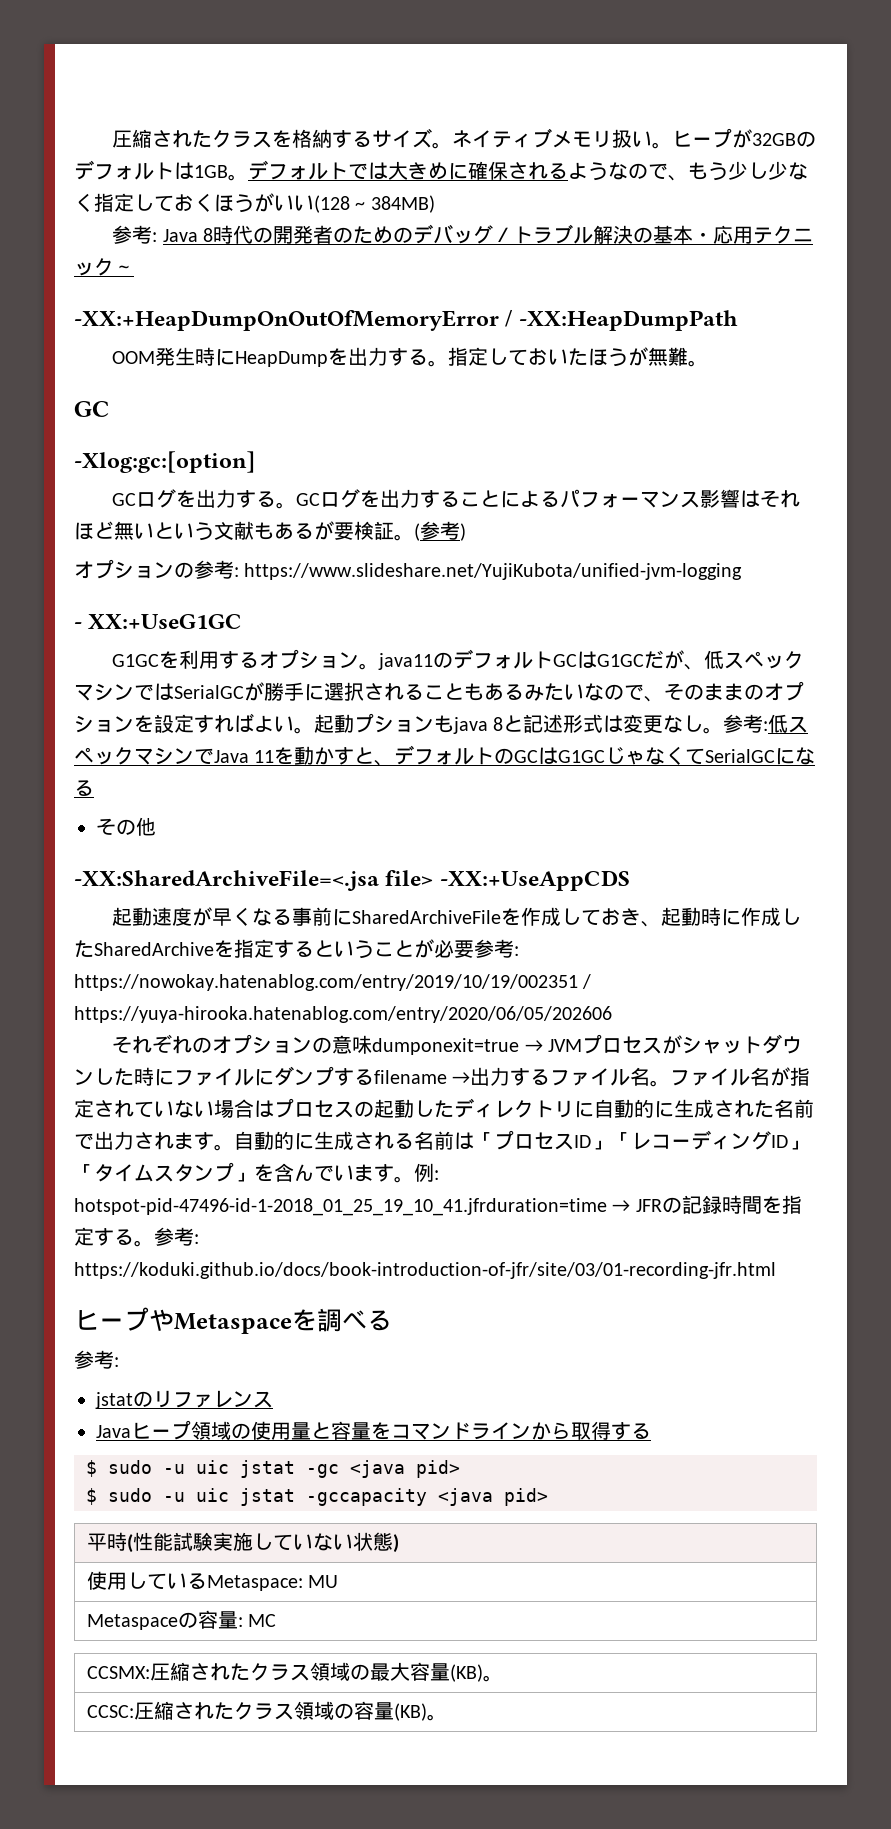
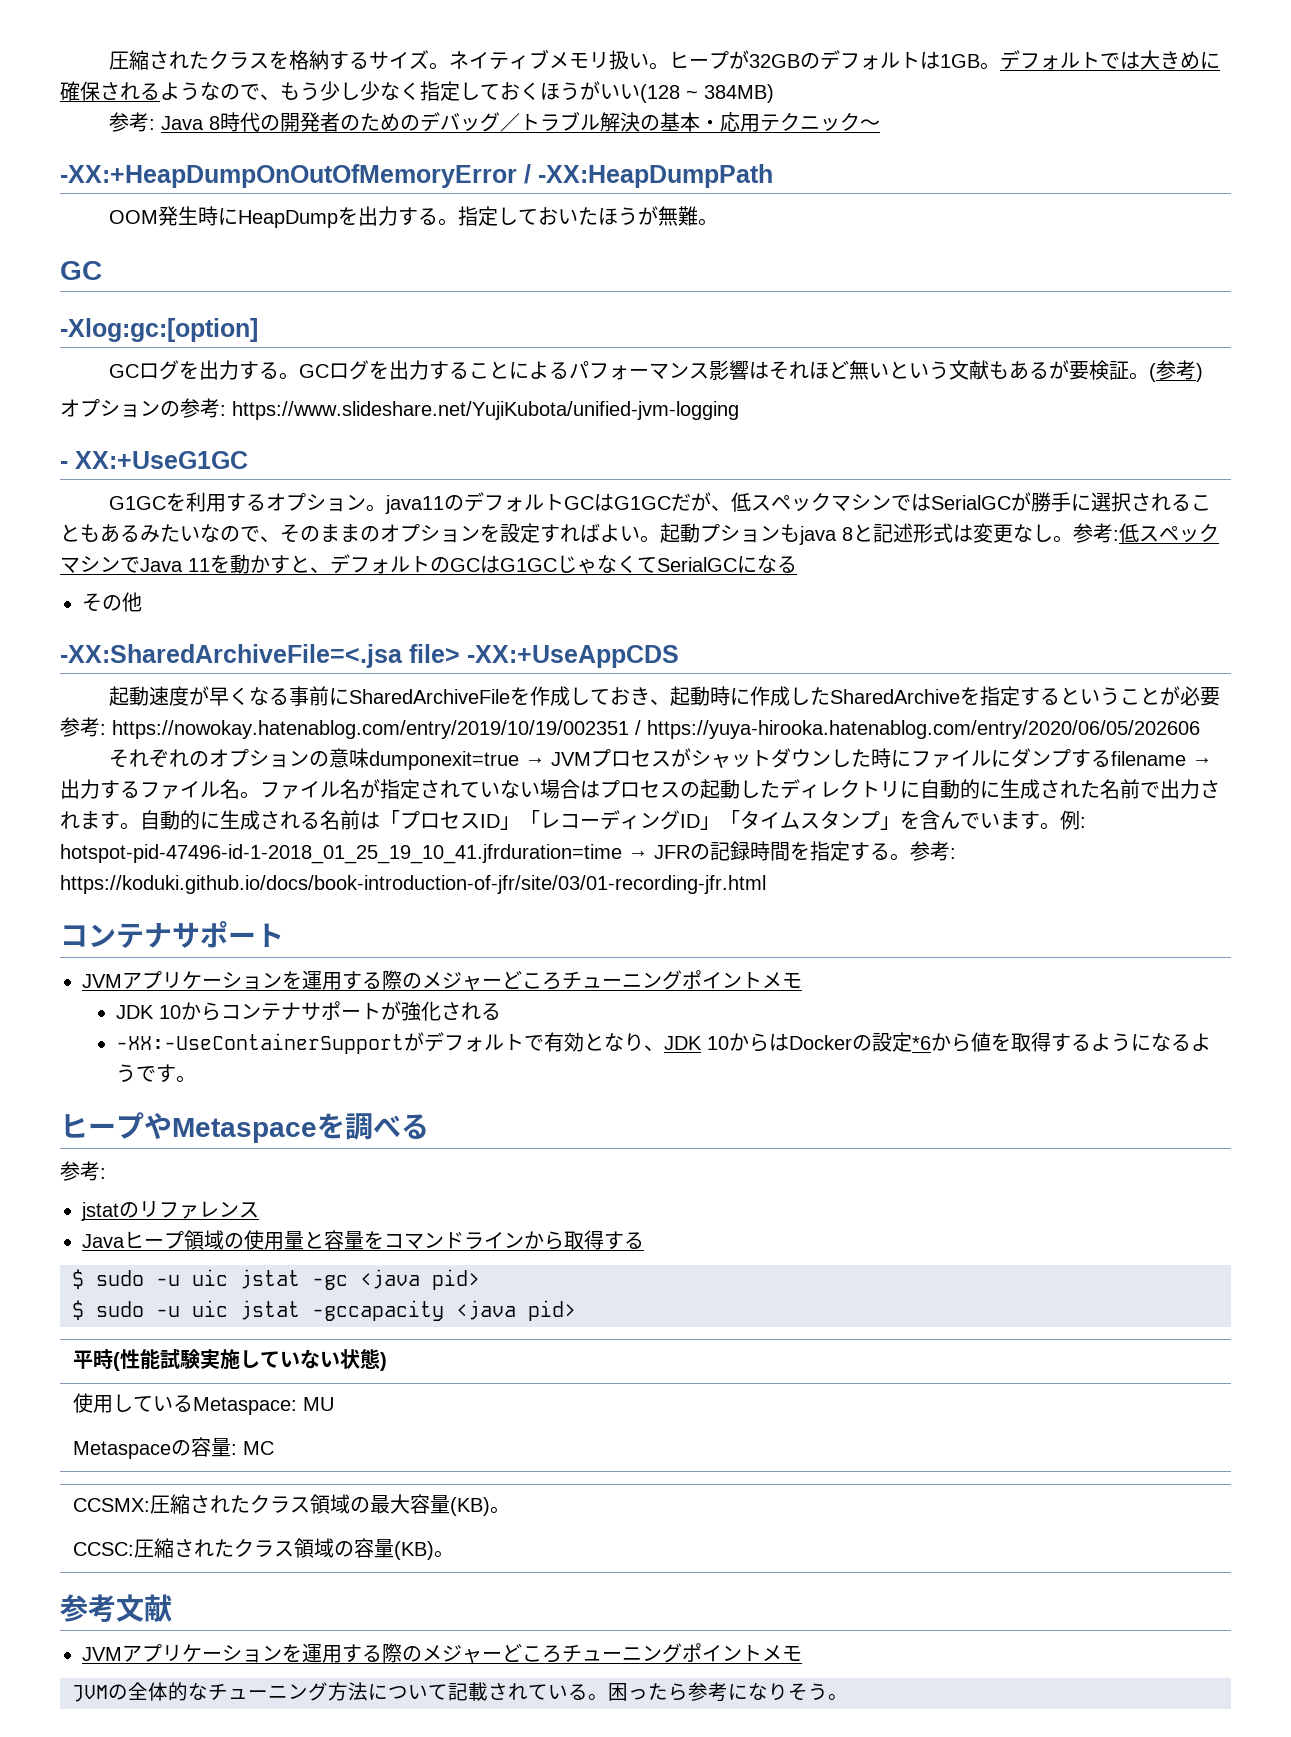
(776, 1270) none -> [60,921,284,948] [82,970,802,990] [116,1001,502,1021] [116,1032,1212,1054] [116,1064,197,1083] // コンテナサポート // JVMアプリケーションを運用する際のメジャーどころチューニングポイントメモ // JDK 10からコンテナサポートが強化される // -XX:-UseContainerSupportがデフォルトで有効となり、JDK 10からはDockerの設定*6から値を取得するようになるようです。
(447, 1717) none -> [60,1594,172,1622] [82,1643,802,1663] [72,1682,848,1702] // 参考文献 // JVMアプリケーションを運用する際のメジャーどころチューニングポイントメモ // JVMの全体的なチューニング方法について記載されている。困ったら参考になりそう。

